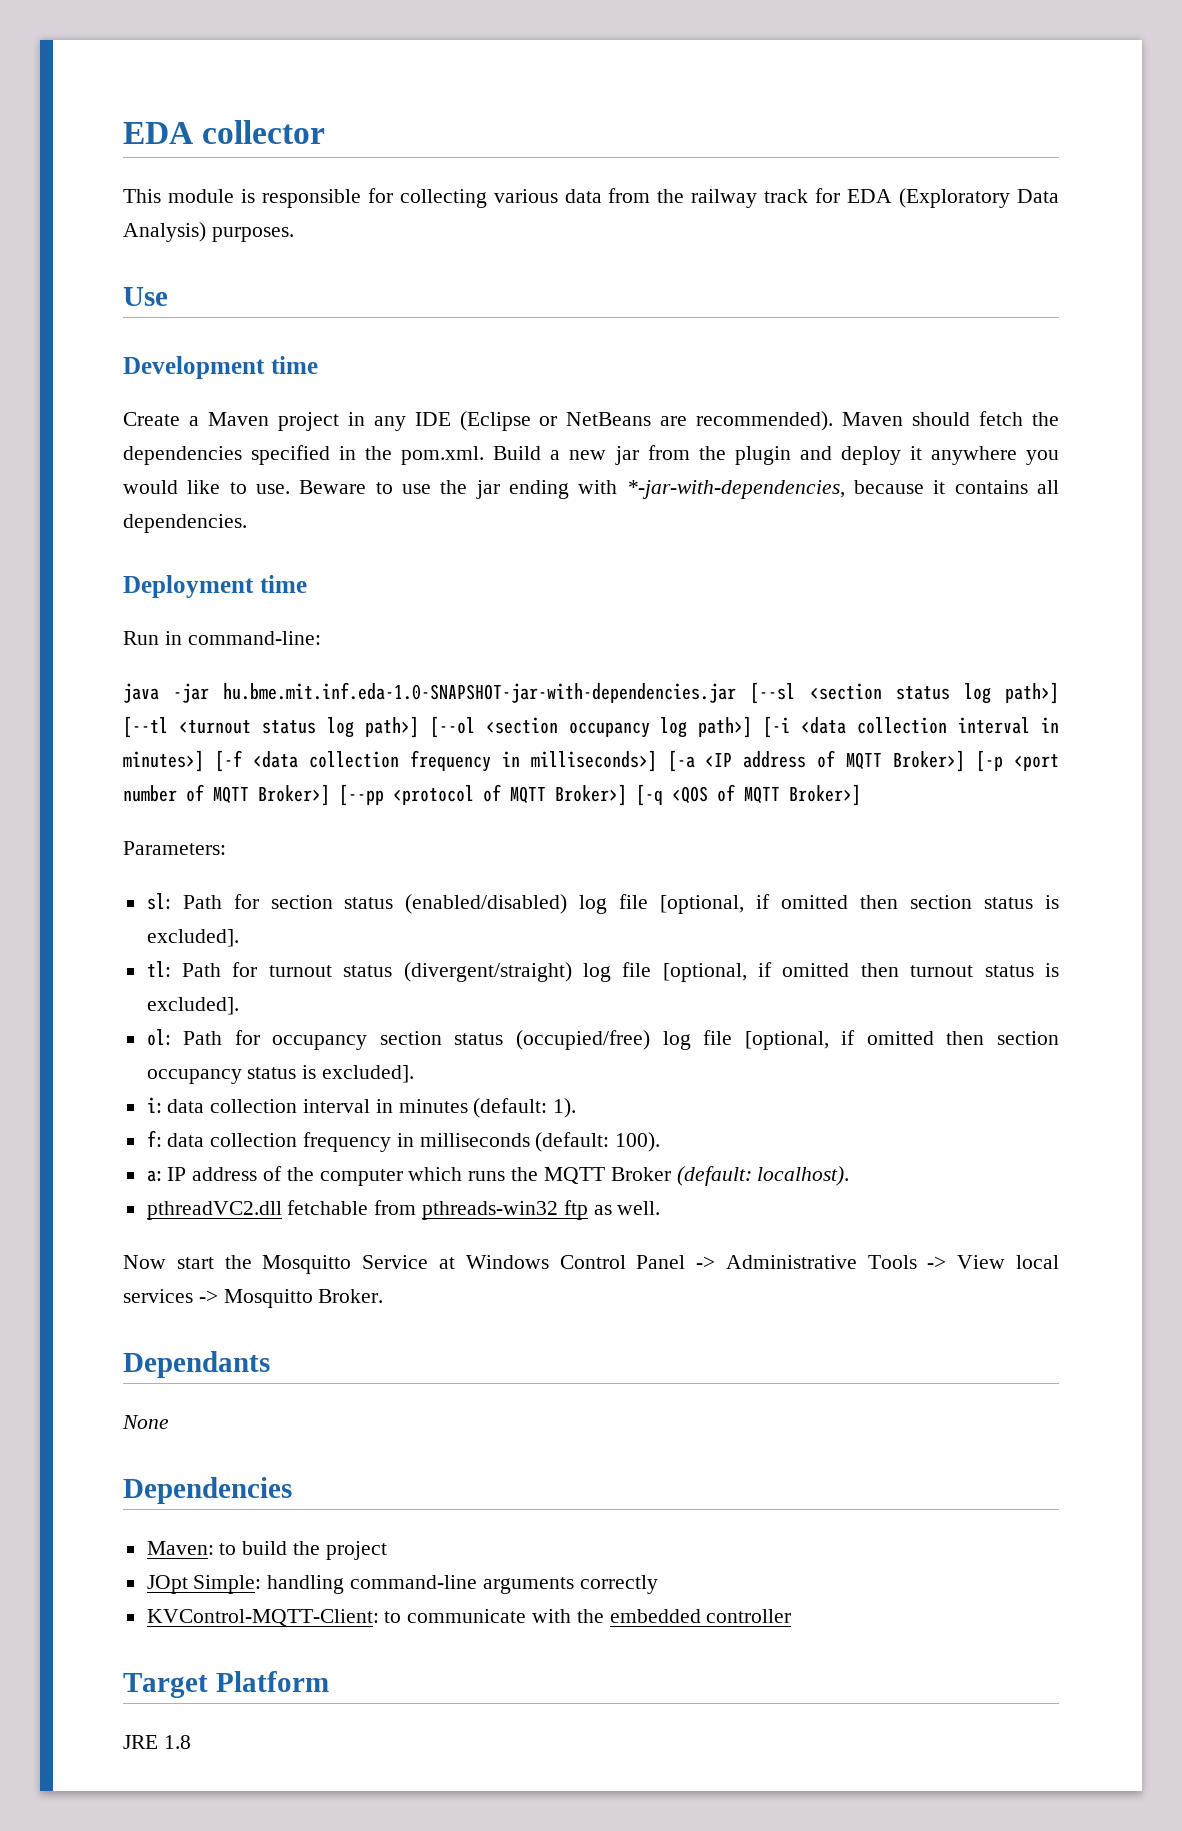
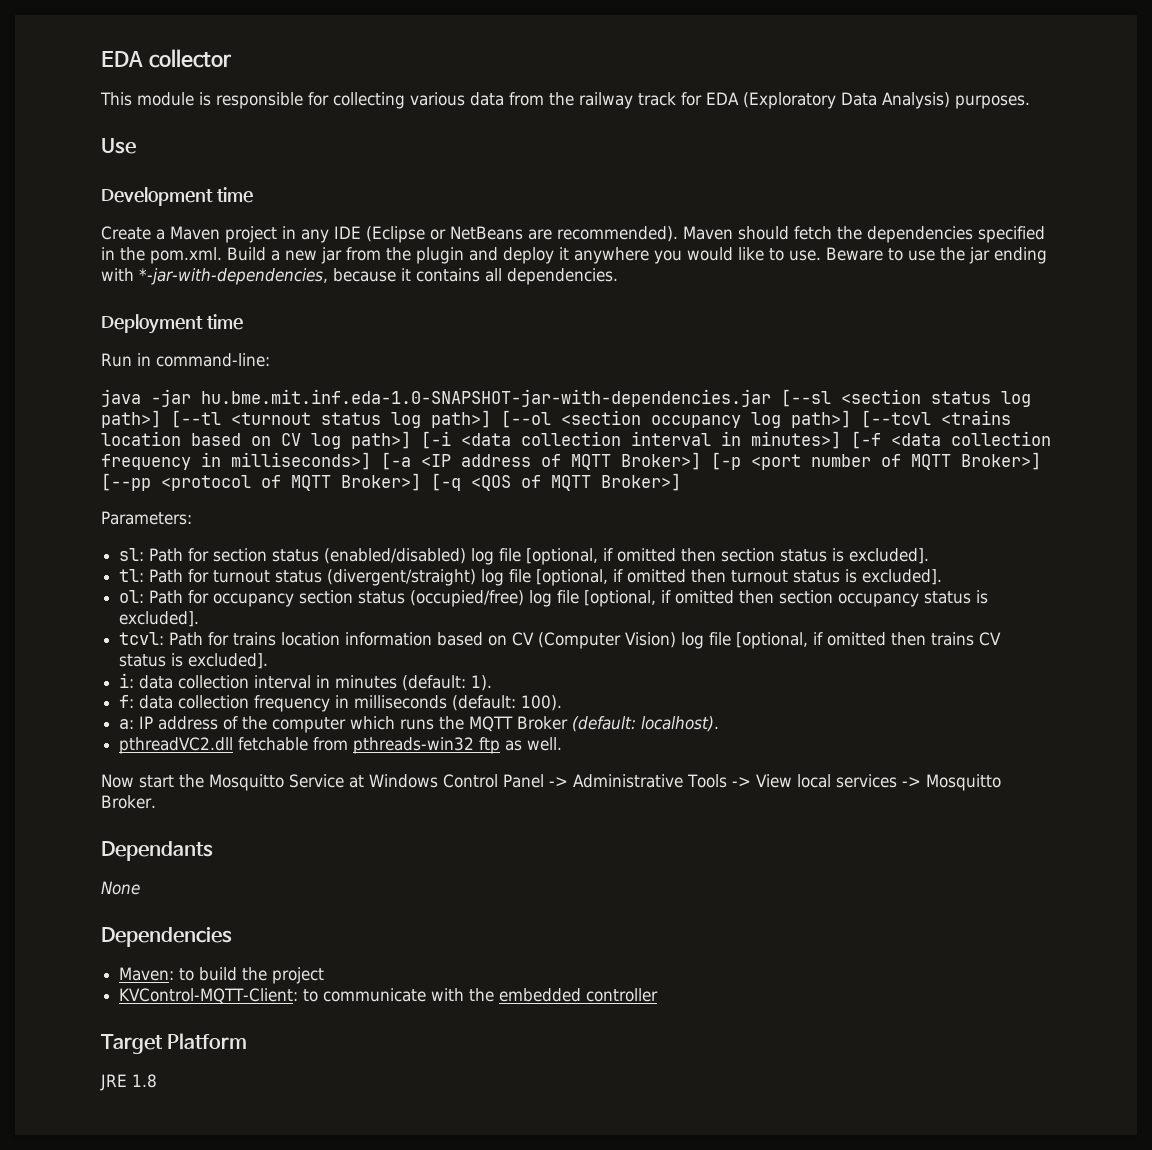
(753, 727) none -> [861,410,1011,428] [101,431,411,449] [--tcvl <trains location based on CV log path>]
(415, 1074) none -> [119,632,1002,649] [119,653,269,669] // tcvl: Path for trains location information based on CV (Computer Vision) log file [optional, if omitted then trains CV status is excluded].
[146,1575,658,1594] // JOpt Simple: handling command-line arguments correctly -> (325, 975) none

